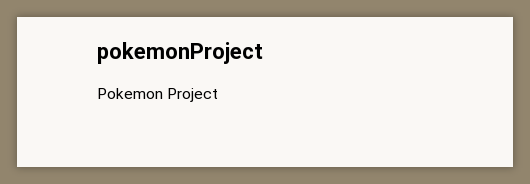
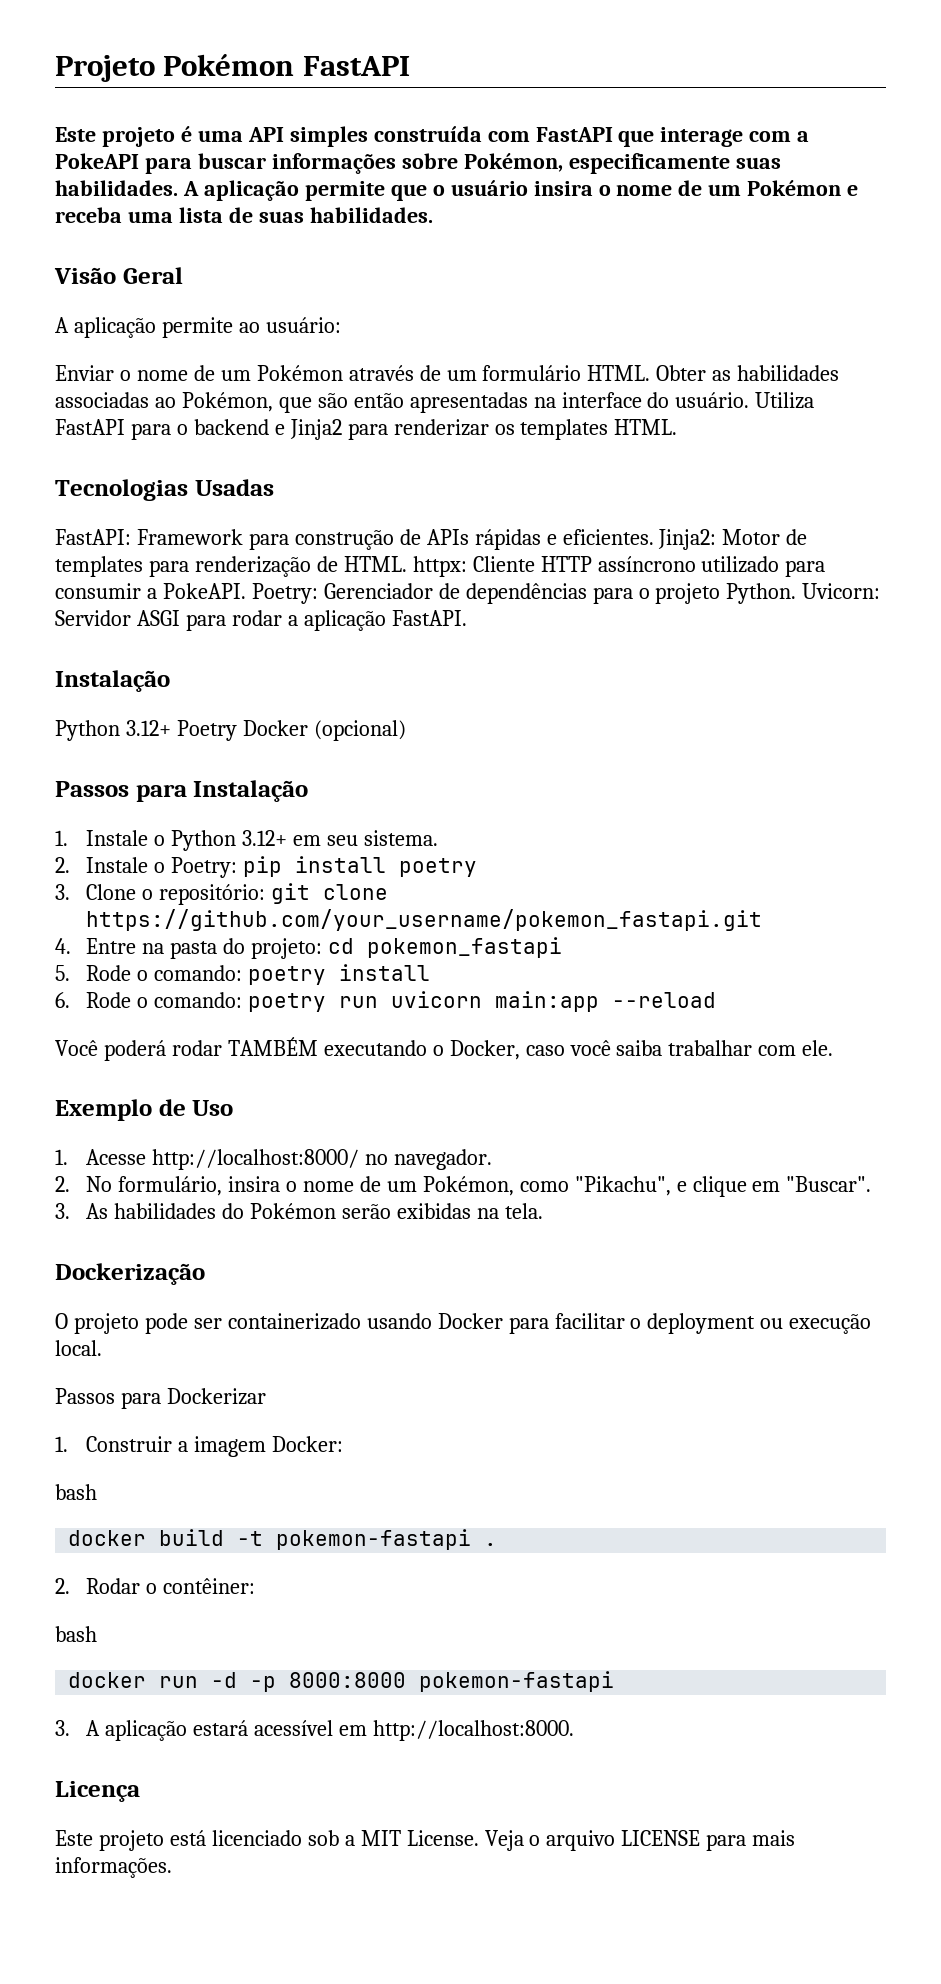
[97,42,263,64] [97,88,219,102] pokemonProject // Pokemon Project -> [55,54,410,82] [55,126,810,147] [55,153,781,174] [55,180,859,201] [55,207,433,223] [54,267,183,284] [55,317,341,338] [55,365,840,381] [55,392,815,413] [55,419,678,440] [55,479,274,501] [55,529,808,550] [55,556,826,577] [55,583,881,604] [55,610,467,631] [55,670,170,692] [55,720,406,741] [55,780,309,802] [55,830,438,851] [55,856,477,878] [55,883,388,905] [86,909,763,931] [55,937,562,959] [55,964,430,985] [55,991,716,1012] [55,1037,834,1061] [55,1099,234,1121] [55,1149,492,1170] [55,1176,872,1197] [55,1203,543,1219] [55,1263,205,1285] [55,1313,872,1334] [55,1340,102,1356] [55,1388,266,1409] [55,1436,343,1457] [55,1484,97,1500] [68,1529,498,1550] [55,1578,256,1594] [55,1626,97,1642] [68,1671,615,1692] [55,1720,574,1741] [55,1781,140,1802] [55,1830,796,1851] [55,1857,172,1878] Projeto Pokémon FastAPI // Este projeto é uma API simples construída com FastAPI que interage com a PokeAPI para buscar informações sobre Pokémon, especificamente suas habilidades. A aplicação permite que o usuário insira o nome de um Pokémon e receba uma lista de suas habilidades. // Visão Geral // A aplicação permite ao usuário: // Enviar o nome de um Pokémon através de um formulário HTML. Obter as habilidades associadas ao Pokémon, que são então apresentadas na interface do usuário. Utiliza FastAPI para o backend e Jinja2 para renderizar os templates HTML. // Tecnologias Usadas // FastAPI: Framework para construção de APIs rápidas e eficientes. Jinja2: Motor de templates para renderização de HTML. httpx: Cliente HTTP assíncrono utilizado para consumir a PokeAPI. Poetry: Gerenciador de dependências para o projeto Python. Uvicorn: Servidor ASGI para rodar a aplicação FastAPI. // Instalação // Python 3.12+ Poetry Docker (opcional) // Passos para Instalação // 1. Instale o Python 3.12+ em seu sistema. // 2. Instale o Poetry: pip install poetry // 3. Clone o repositório: git clone https://github.com/your_username/pokemon_fastapi.git // 4. Entre na pasta do projeto: cd pokemon_fastapi // 5. Rode o comando: poetry install // 6. Rode o comando: poetry run uvicorn main:app --reload // Você poderá rodar TAMBÉM executando o Docker, caso você saiba trabalhar com ele. // Exemplo de Uso // 1. Acesse http://localhost:8000/ no navegador. // 2. No formulário, insira o nome de um Pokémon, como "Pikachu", e clique em "Buscar". // 3. As habilidades do Pokémon serão exibidas na tela. // Dockerização // O projeto pode ser containerizado usando Docker para facilitar o deployment ou execução local. // Passos para Dockerizar // 1. Construir a imagem Docker: // bash // docker build -t pokemon-fastapi . // 2. Rodar o contêiner: // bash // docker run -d -p 8000:8000 pokemon-fastapi // 3. A aplicação estará acessível em http://localhost:8000. // Licença // Este projeto está licenciado sob a MIT License. Veja o arquivo LICENSE para mais informações.

